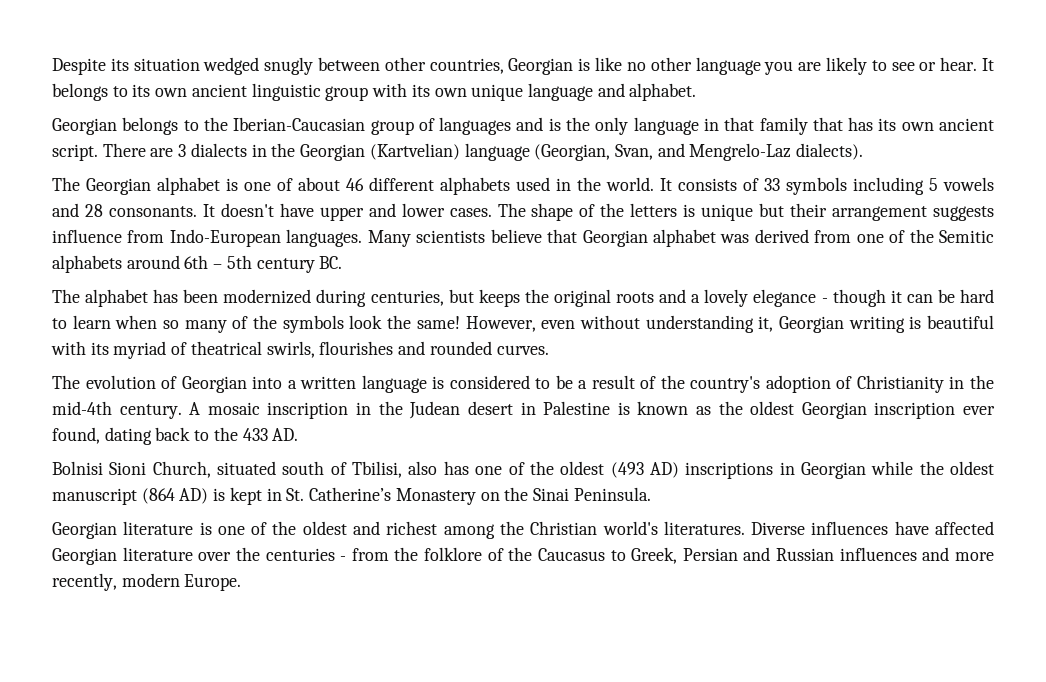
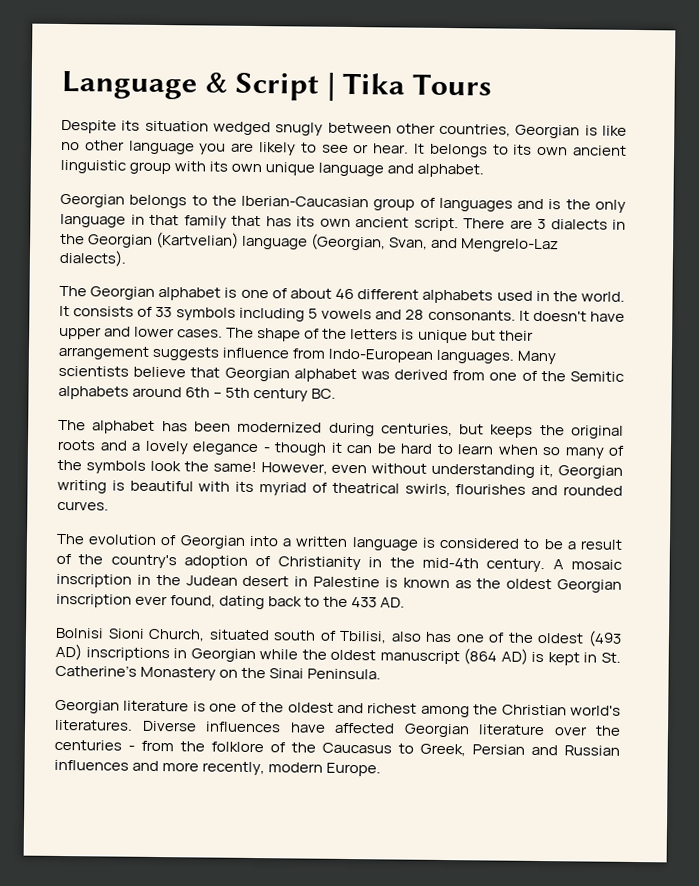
(52, 66) none -> [61,70,493,101] Language & Script | Tika Tours //

